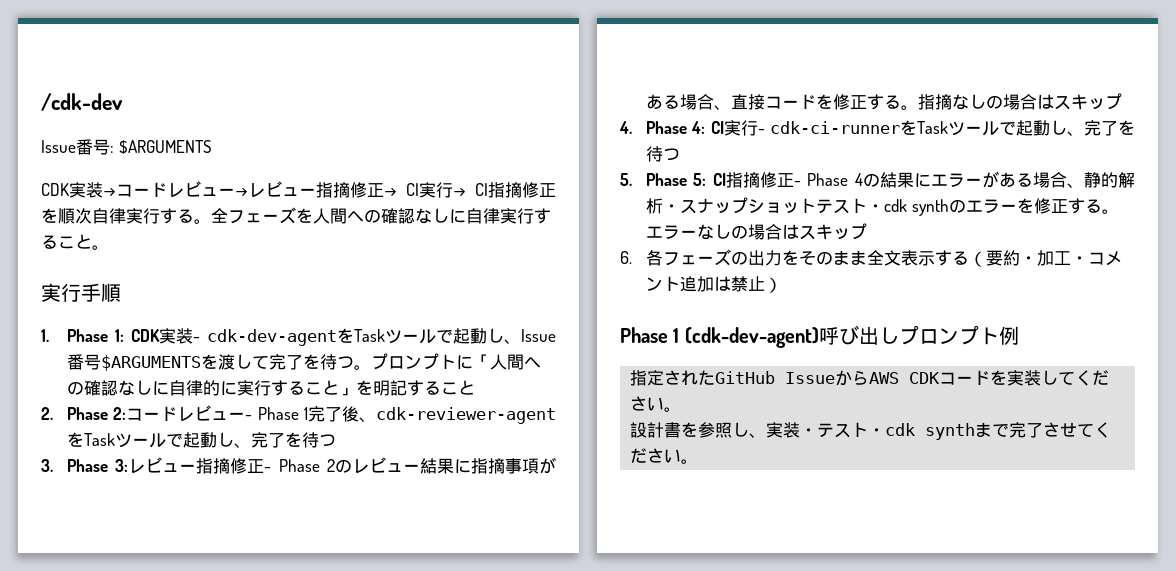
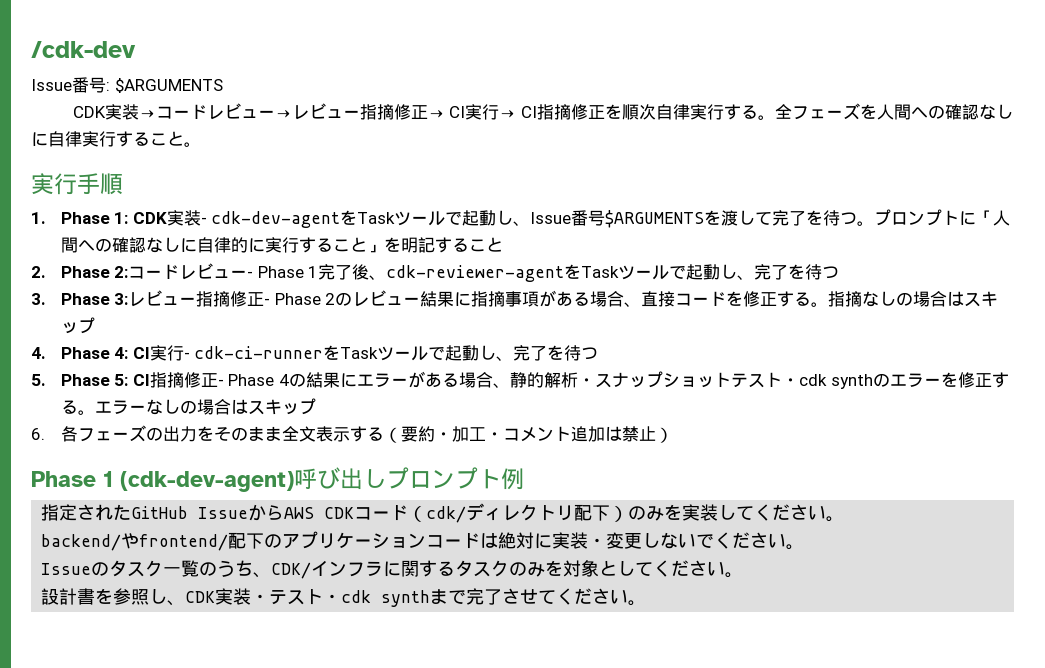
(991, 377) none -> [408,503,665,523] （cdk/ディレクトリ配下）のみ
(682, 409) none -> [41,531,805,551] [41,560,744,579] // backend/やfrontend/配下のアプリケーションコードは絶対に実装・変更しないでください。 // Issueのタスク一覧のうち、CDK/インフラに関するタスクのみを対象としてください。
(767, 435) none -> [185,591,216,603] CDK

